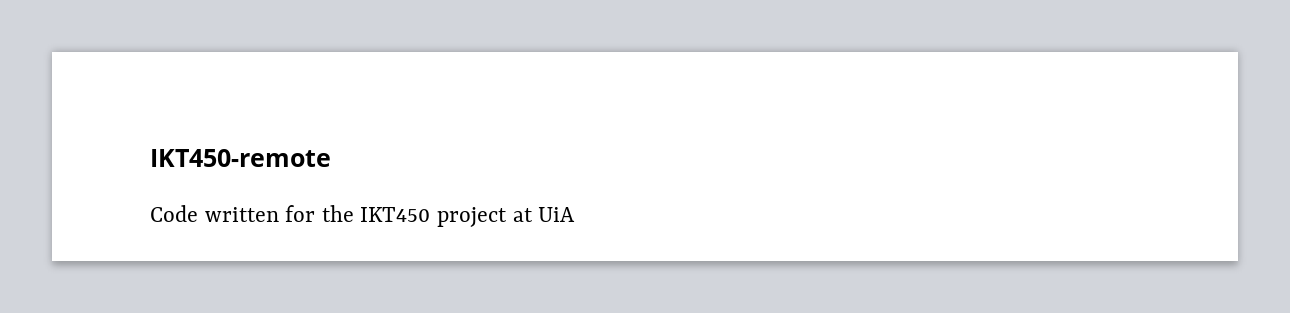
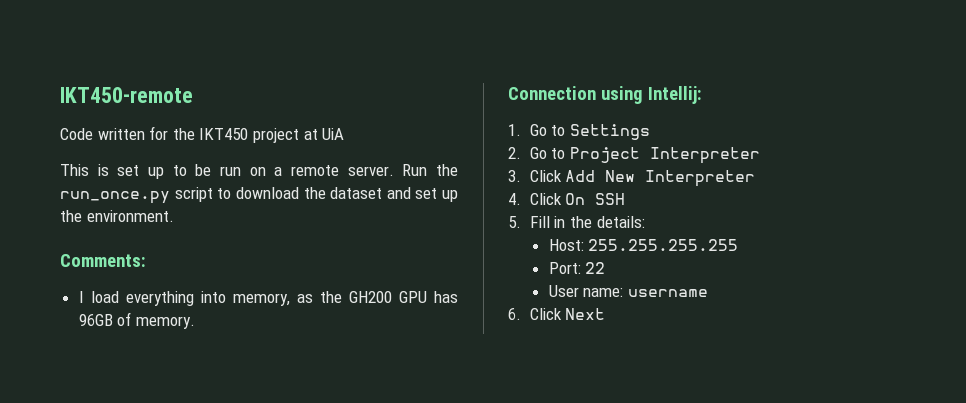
(576, 214) none -> [60,164,459,179] [60,187,458,204] [60,210,174,222] [60,254,146,267] [78,291,459,306] [78,312,195,329] [508,86,702,104] [508,124,651,140] [508,147,761,164] [508,170,756,187] [508,193,626,205] [508,216,645,228] [548,239,739,251] [548,262,606,274] [548,285,708,297] [508,308,606,320] // This is set up to be run on a remote server. Run the run_once.py script to download the dataset and set up the environment. // Comments: // I load everything into memory, as the GH200 GPU has 96GB of memory. // Connection using Intellij: // 1. Go to Settings // 2. Go to Project Interpreter // 3. Click Add New Interpreter // 4. Click On SSH // 5. Fill in the details: // Host: 255.255.255.255 // Port: 22 // User name: username // 6. Click Next

